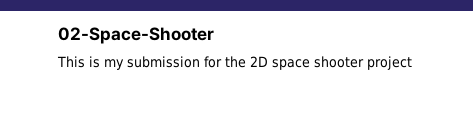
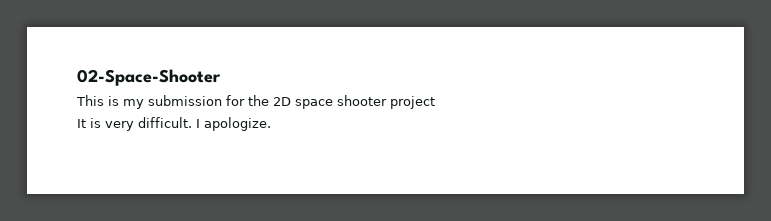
(412, 63) none -> [77,117,271,131] // It is very difficult. I apologize.

